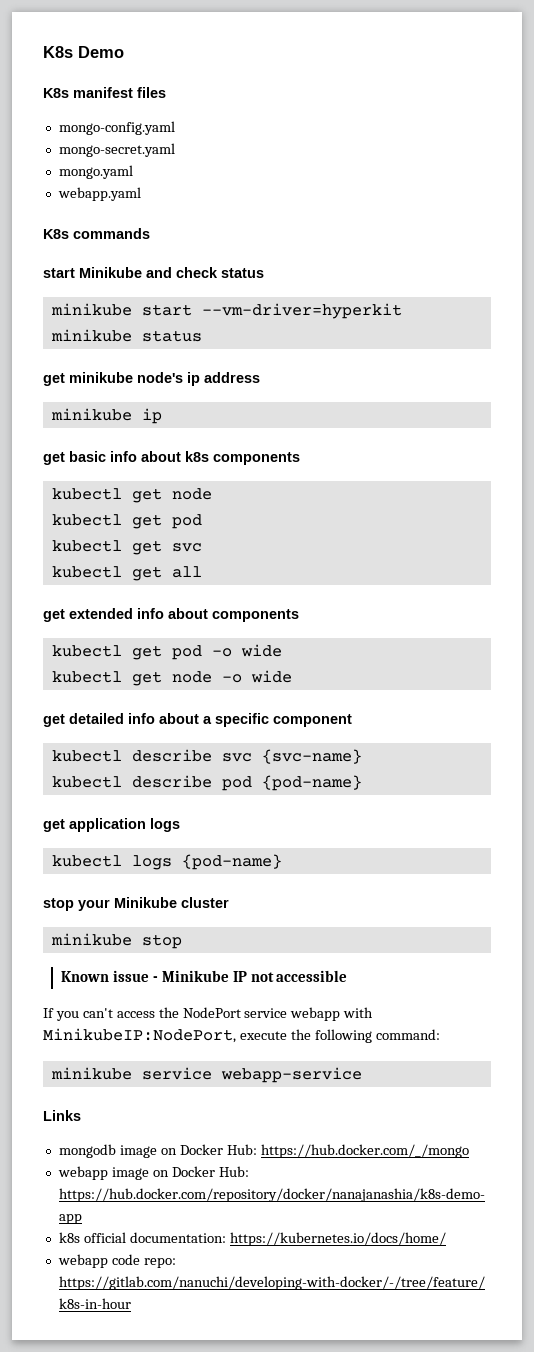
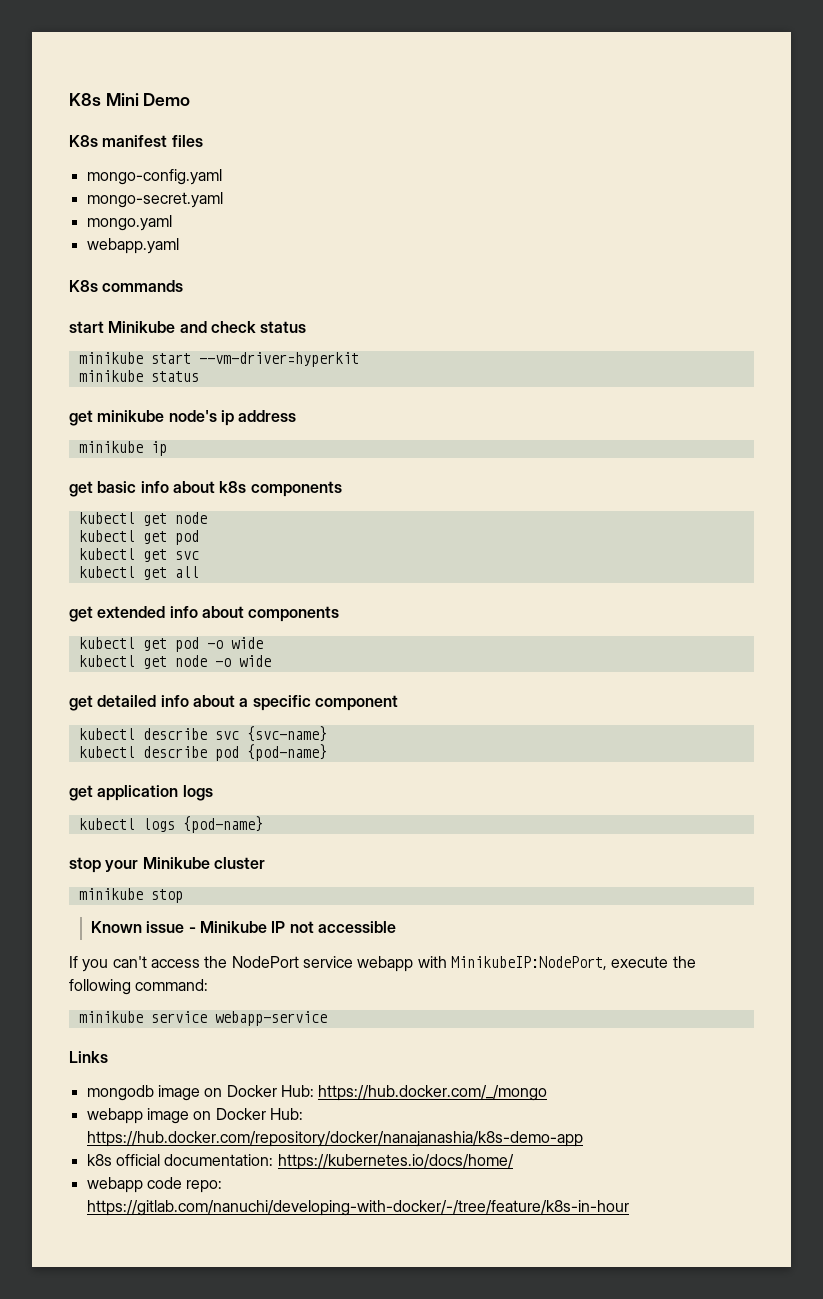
[43,46,73,58] K8s -> [69,93,139,106] K8s Mini

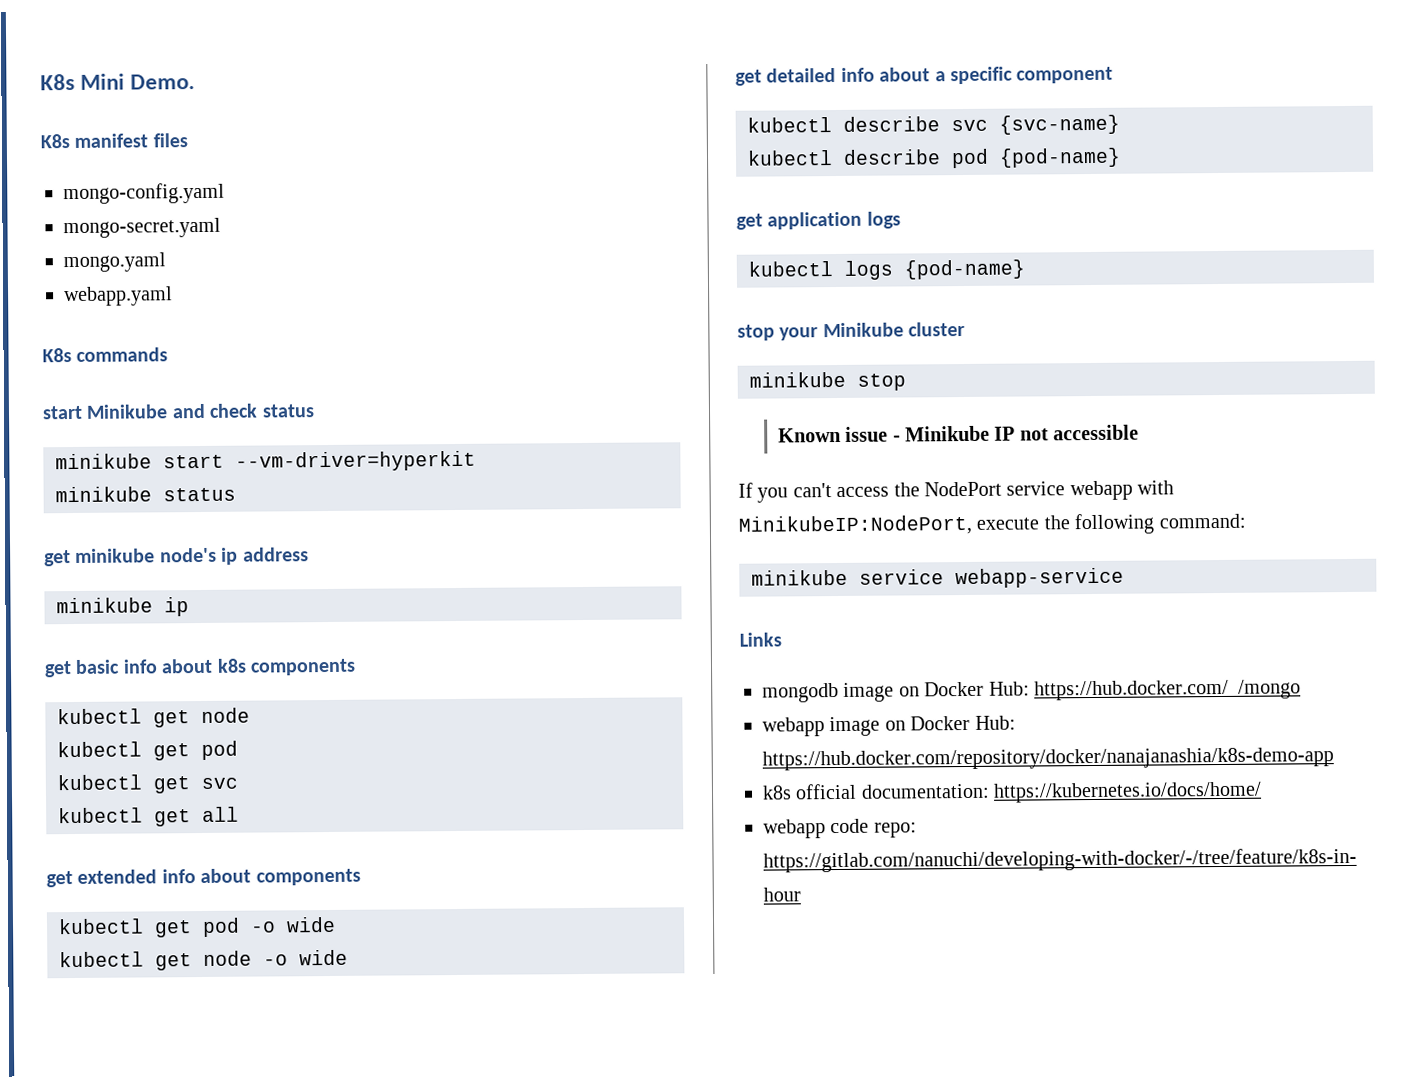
[143,93,191,106] Demo -> [130,74,196,90] Demo.

